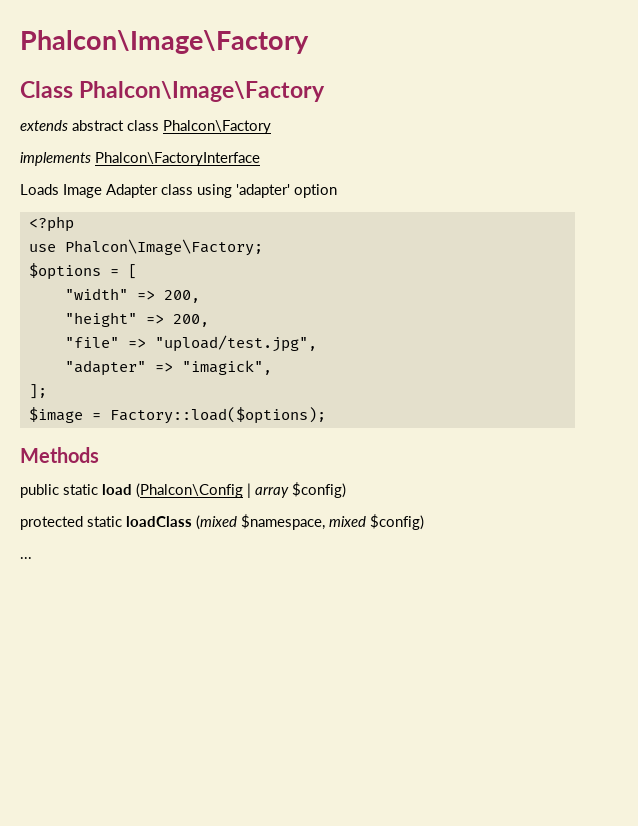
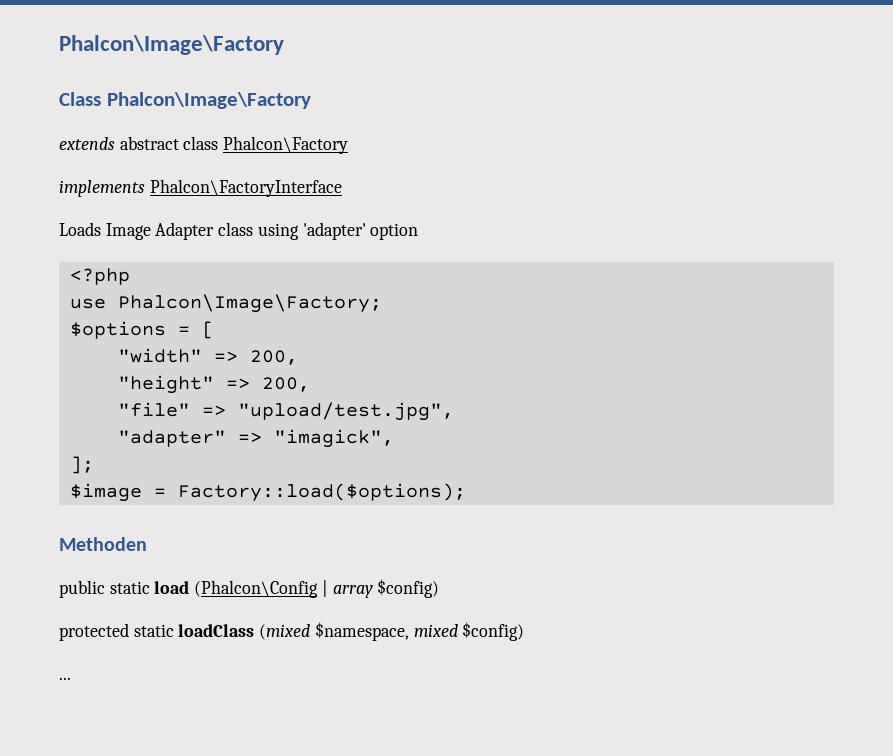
[20,447,99,463] Methods -> [59,537,147,551] Methoden

